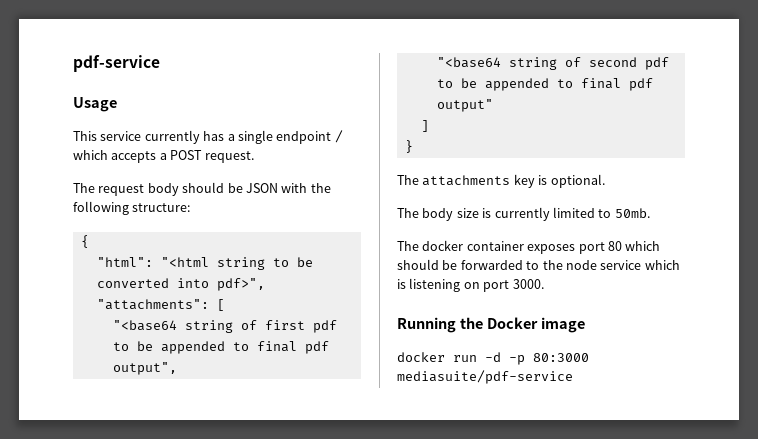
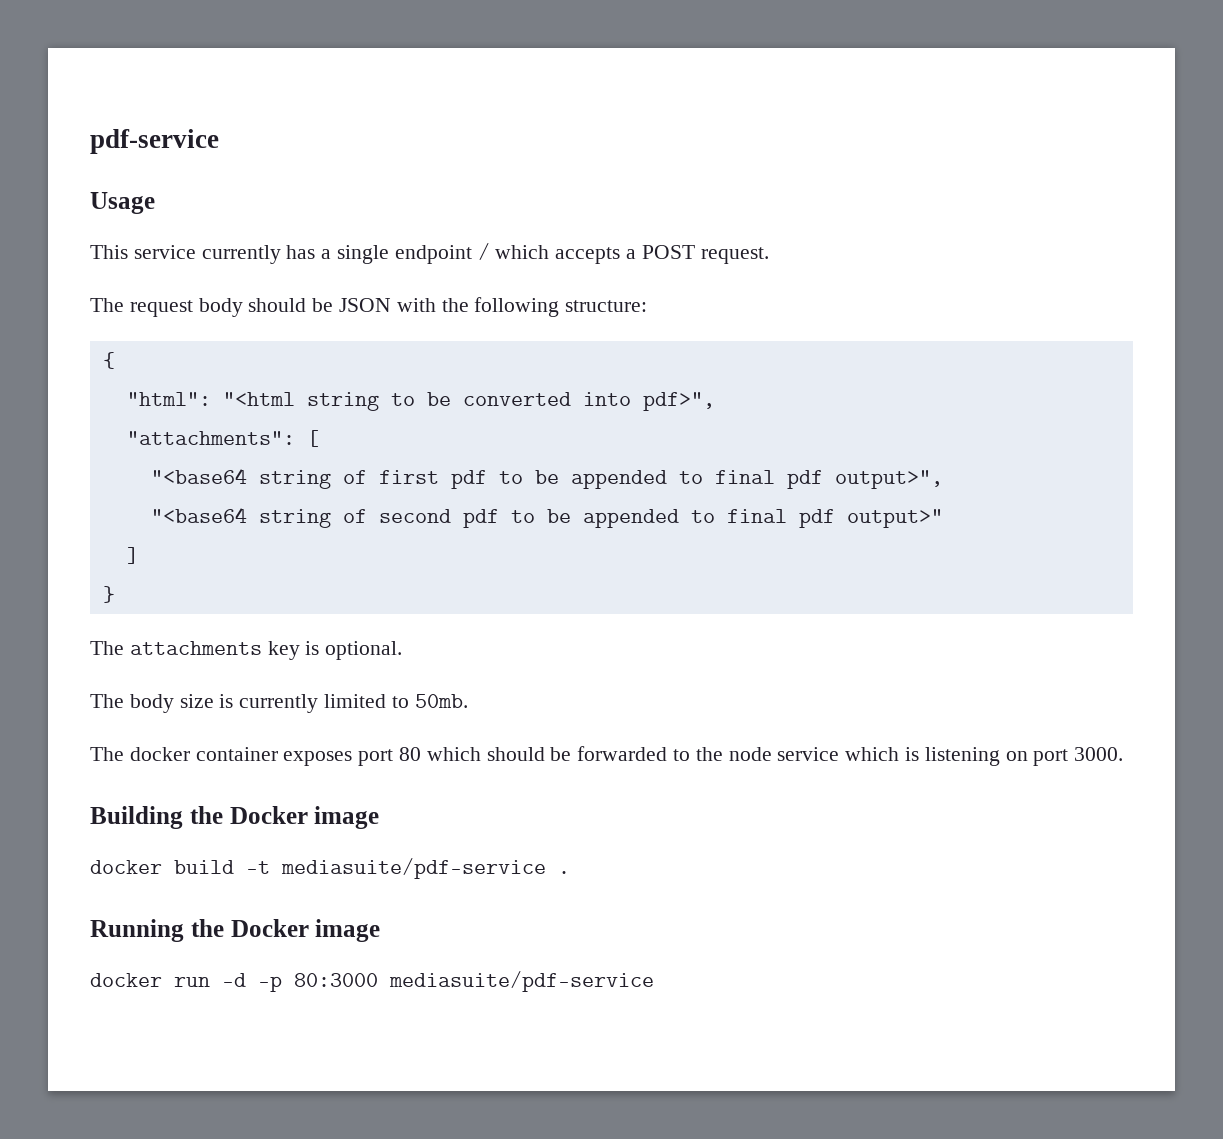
[112,362,177,375] output", -> [834,470,943,489] output>",
[436,99,493,112] output" -> [846,509,943,528] output>"
(544, 284) none -> [90,806,380,829] [90,858,570,879] // Building the Docker image // docker build -t mediasuite/pdf-service .

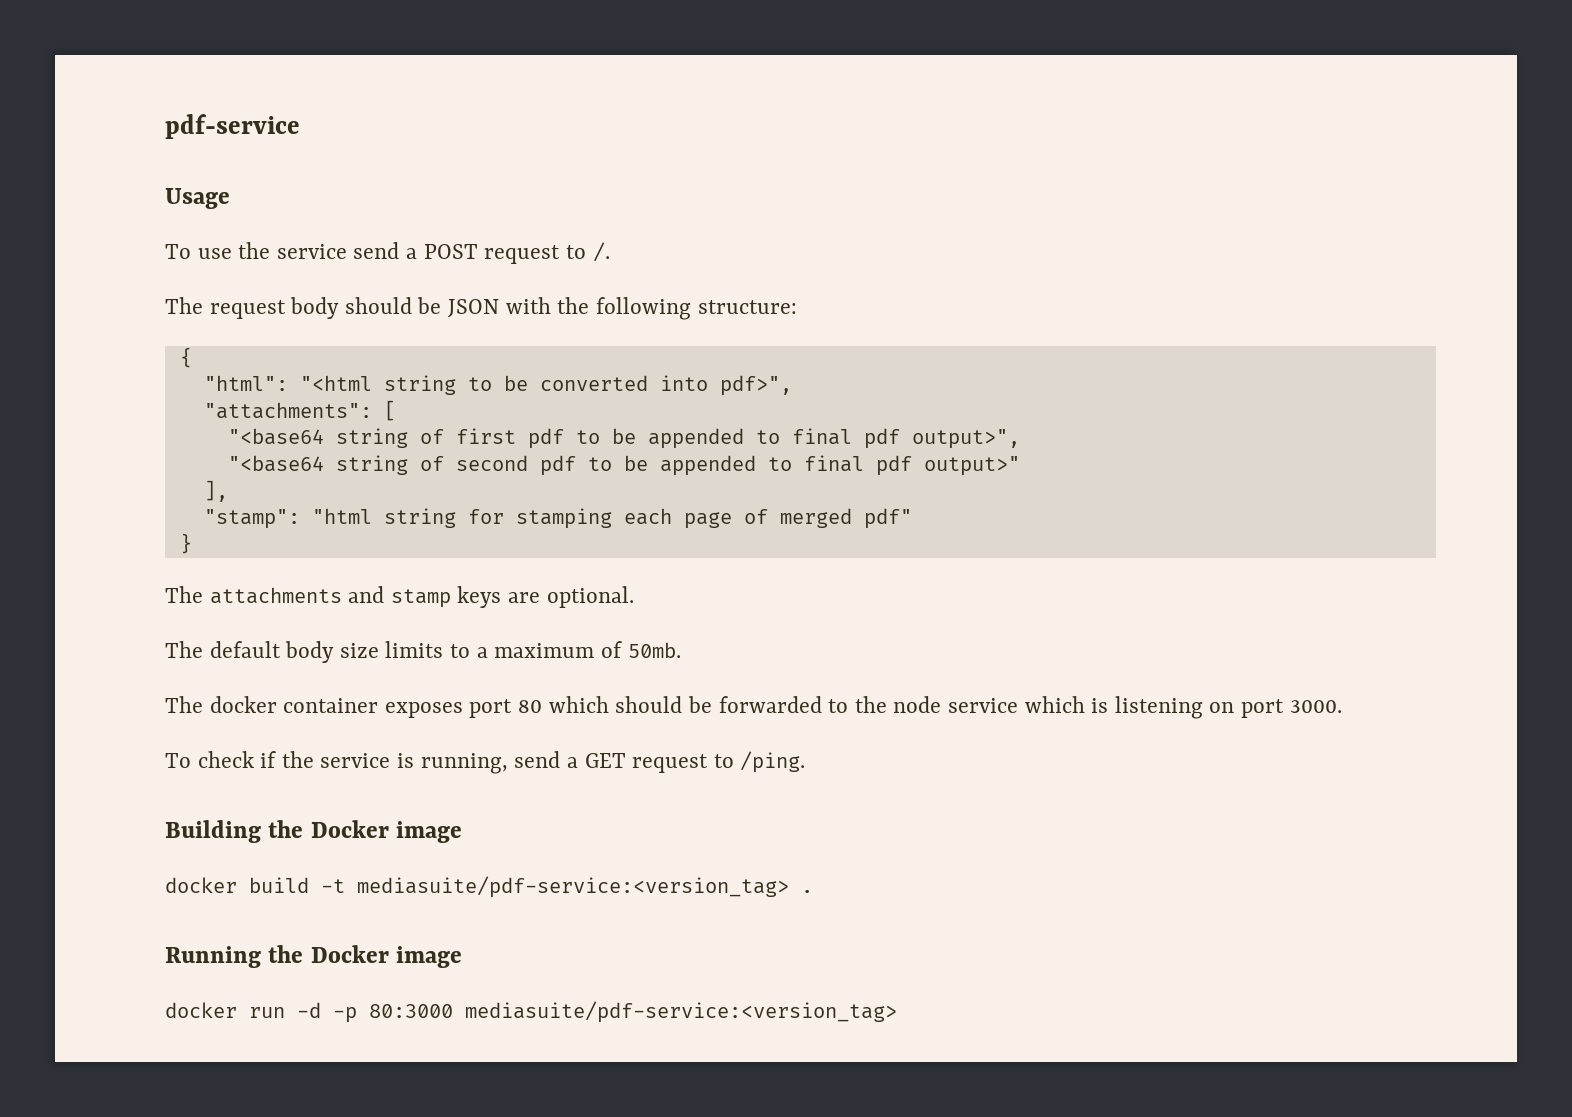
[90,243,769,264] This service currently has a single endpoint / which accepts a POST request. -> [165,242,610,264] To use the service send a POST request to /.
[126,547,139,564] ] -> [203,480,228,502] [203,508,912,529] ], // "stamp": "html string for stamping each page of merged pdf"
[267,641,320,660] key is -> [348,586,541,608] and stamp keys are
(124, 701) none -> [209,641,281,658] default
[219,694,409,713] is currently limited to -> [385,641,622,658] limits to a maximum of
(1124, 754) none -> [165,751,806,774] // To check if the service is running, send a GET request to /ping.
[281,858,546,879] mediasuite/pdf-service -> [357,876,789,898] mediasuite/pdf-service:<version_tag>
[389,971,654,992] mediasuite/pdf-service -> [465,1001,897,1023] mediasuite/pdf-service:<version_tag>

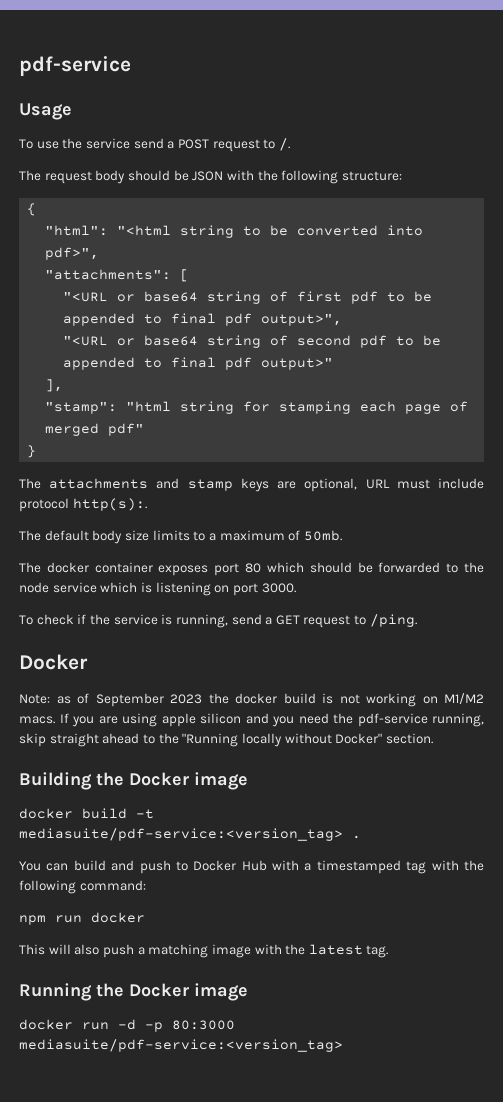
[227,428,324,445] "<base64 -> [63,291,199,302] "<URL or base64
[227,455,324,472] "<base64 -> [63,335,199,346] "<URL or base64
[546,586,634,608] optional. -> [304,478,485,492] [19,498,147,512] optional, URL must include protocol http(s):.
(806, 762) none -> [19,654,88,670] [19,693,484,707] [19,713,484,727] [19,733,433,747] // Docker // Note: as of September 2023 the docker build is not working on M1/M2 macs. If you are using apple silicon and you need the pdf-service running, skip straight ahead to the "Running locally without Docker" section.
(813, 891) none -> [19,860,484,874] [19,880,146,894] [19,912,145,925] [19,944,389,958] // You can build and push to Docker Hub with a timestamped tag with the following command: // npm run docker // This will also push a matching image with the latest tag.

